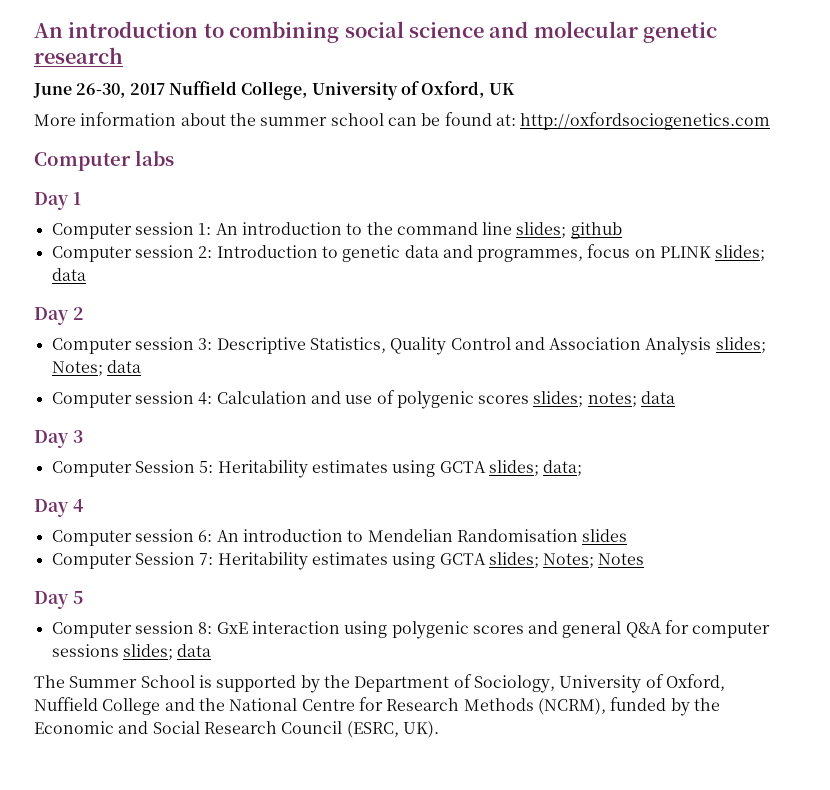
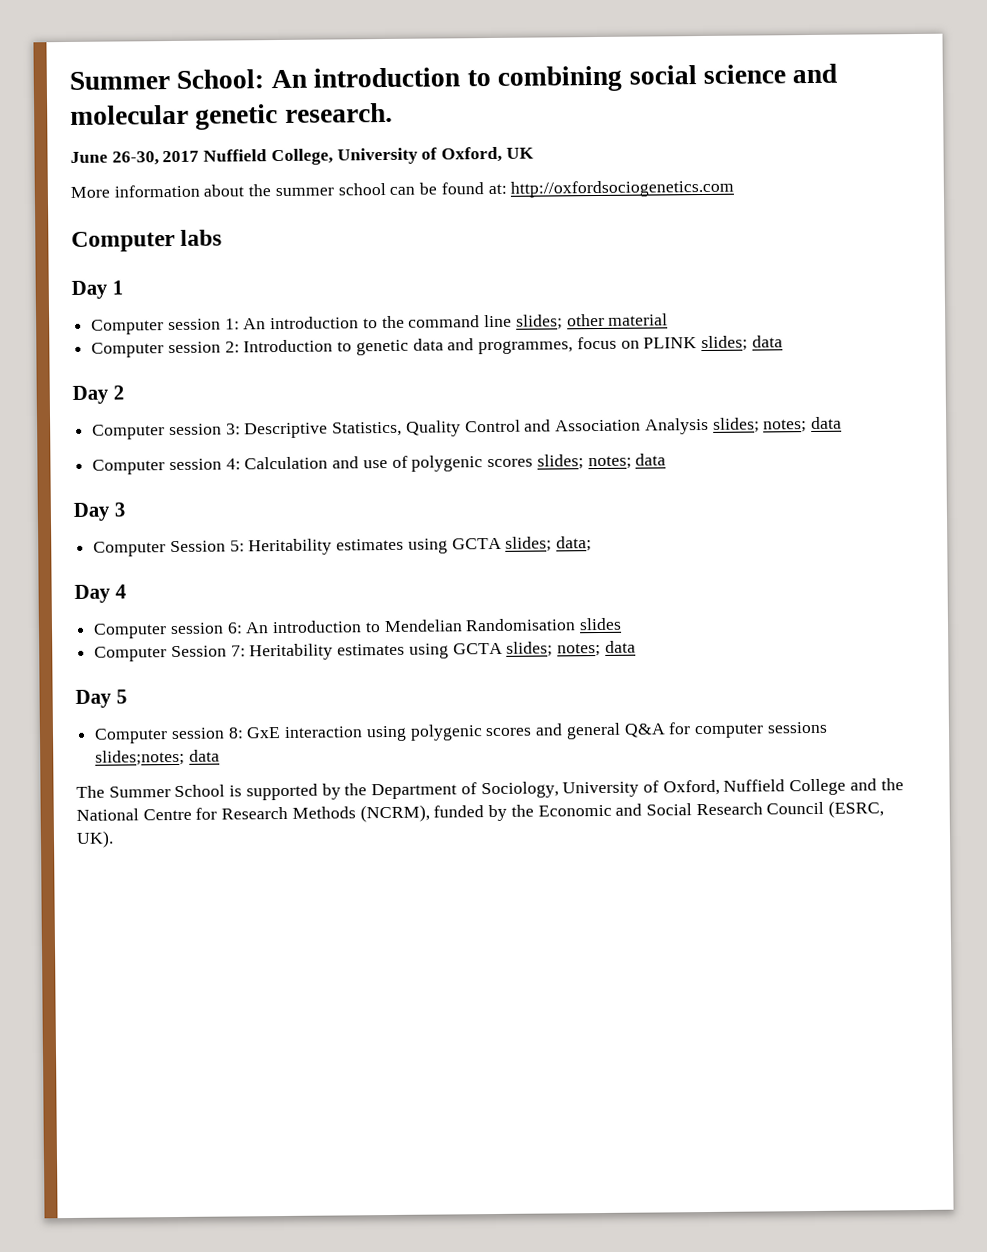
(34, 30) none -> [69,69,265,90] Summer School:
[34,47,123,64] research -> [284,102,393,123] research.
[570,222,622,239] github -> [566,313,669,327] other material
[51,361,103,376] Notes; -> [763,419,808,433] notes;
[543,553,645,568] Notes; Notes -> [557,640,636,657] notes; data
[122,644,173,660] slides; -> [95,749,186,766] slides;notes;

